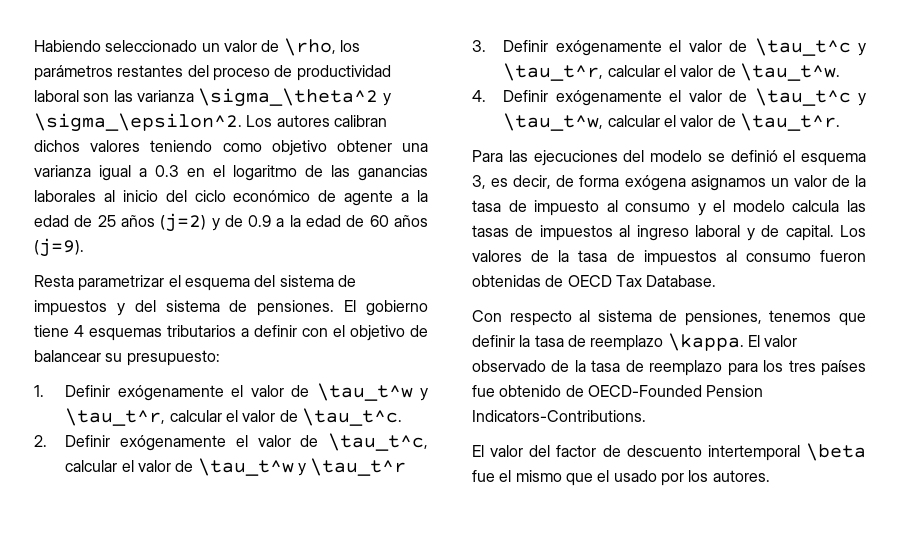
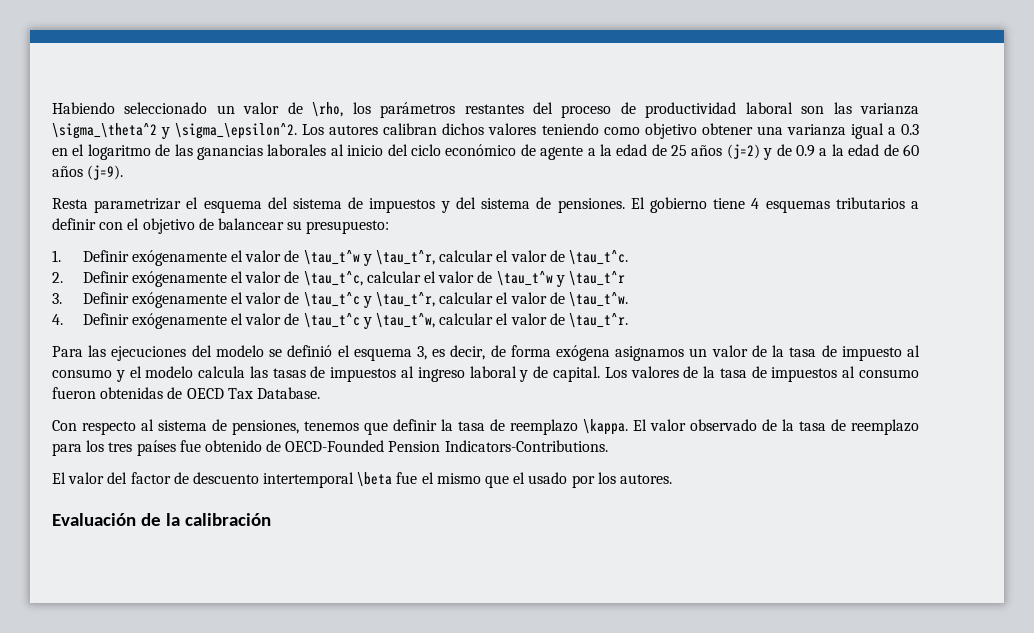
(770, 476) none -> [52,513,272,526] // Evaluación de la calibración

